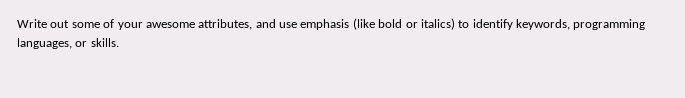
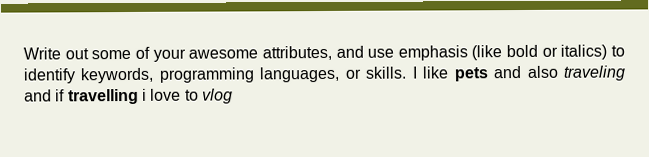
(119, 42) none -> [411,65,626,82] [24,88,233,105] I like pets and also traveling and if travelling i love to vlog

